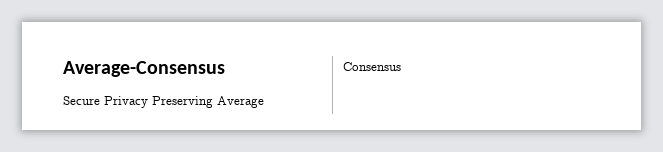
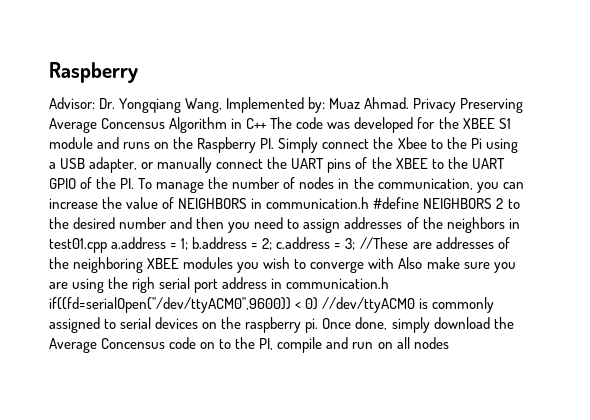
[63,61,225,77] [63,96,264,108] [343,62,401,71] Average-Consensus // Secure Privacy Preserving Average Consensus -> [49,62,138,83] [49,97,524,113] [49,117,511,133] [49,137,518,153] [49,157,505,173] [49,177,524,193] [49,197,520,209] [49,217,520,233] [49,237,510,253] [49,257,516,273] [49,277,390,293] [49,297,495,313] [49,317,514,333] [49,337,449,353] Raspberry // Advisor: Dr. Yongqiang Wang, Implemented by: Muaz Ahmad. Privacy Preserving Average Concensus Algorithm in C++ The code was developed for the XBEE S1 module and runs on the Raspberry PI. Simply connect the Xbee to the Pi using a USB adapter, or manually connect the UART pins of the XBEE to the UART GPIO of the PI. To manage the number of nodes in the communication, you can increase the value of NEIGHBORS in communication.h #define NEIGHBORS 2 to the desired number and then you need to assign addresses of the neighbors in test01.cpp a.address = 1; b.address = 2; c.address = 3; //These are addresses of the neighboring XBEE modules you wish to converge with Also make sure you are using the righ serial port address in communication.h if((fd=serialOpen("/dev/ttyACM0",9600)) < 0) //dev/ttyACM0 is commonly assigned to serial devices on the raspberry pi. Once done, simply download the Average Concensus code on to the PI, compile and run on all nodes

